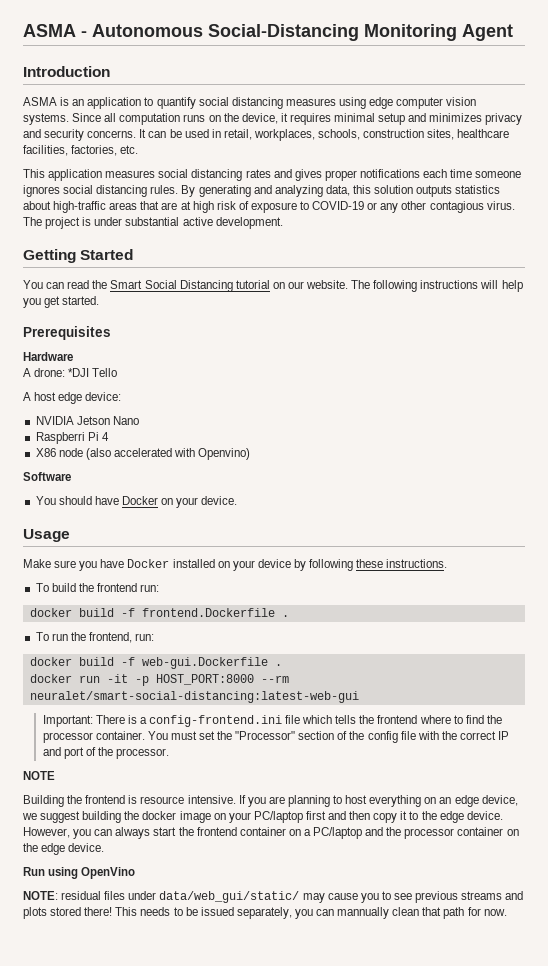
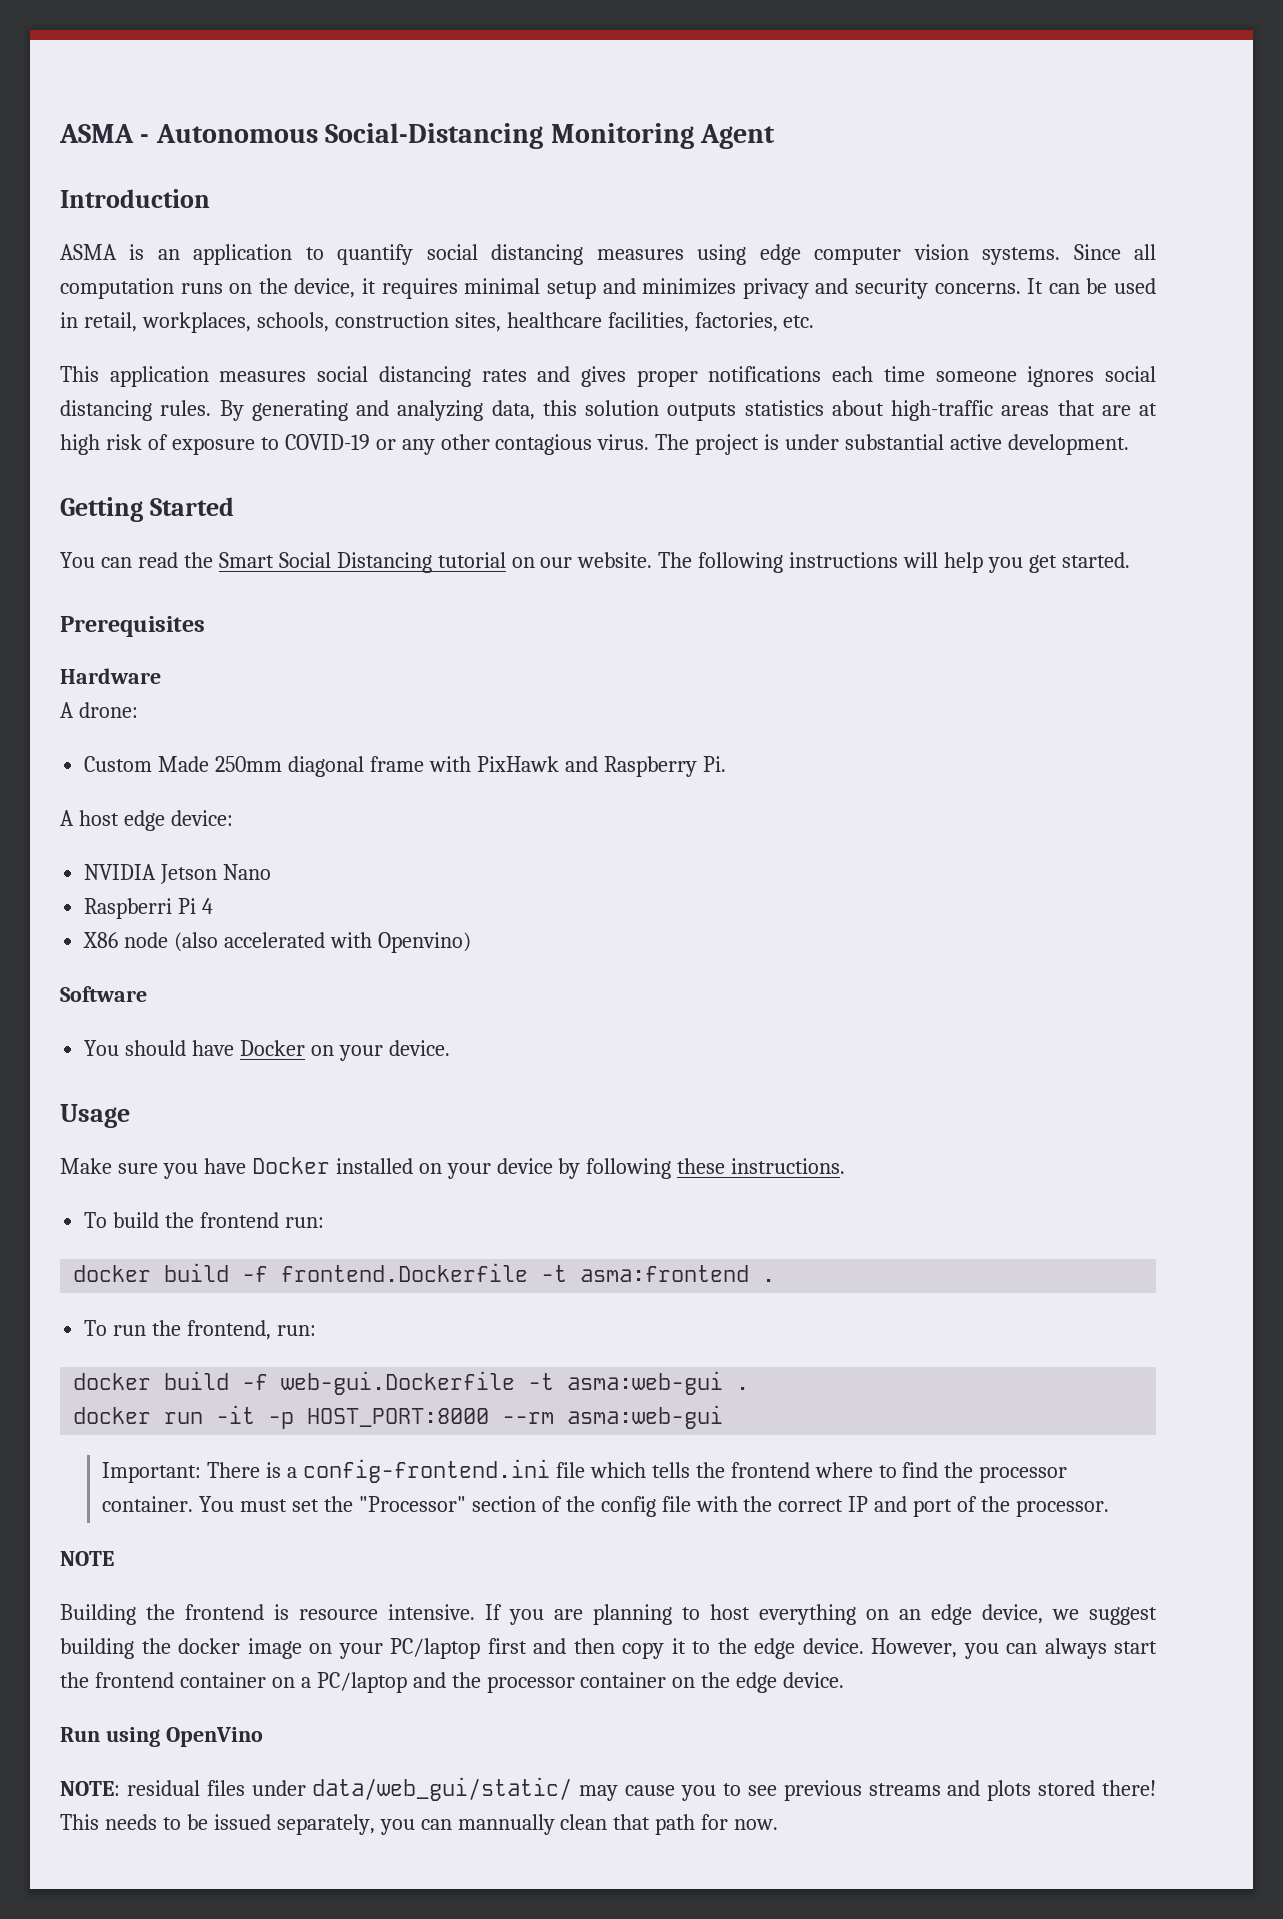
[68,368,118,377] *DJI Tello -> [84,756,726,777] // Custom Made 250mm diagonal frame with PixHawk and Raspberry Pi.
(275, 612) none -> [541,1265,750,1282] -t asma:frontend
(268, 663) none -> [528,1371,724,1395] -t asma:web-gui
[29,691,359,703] neuralet/smart-social-distancing:latest-web-gui -> [567,1405,724,1429] asma:web-gui

